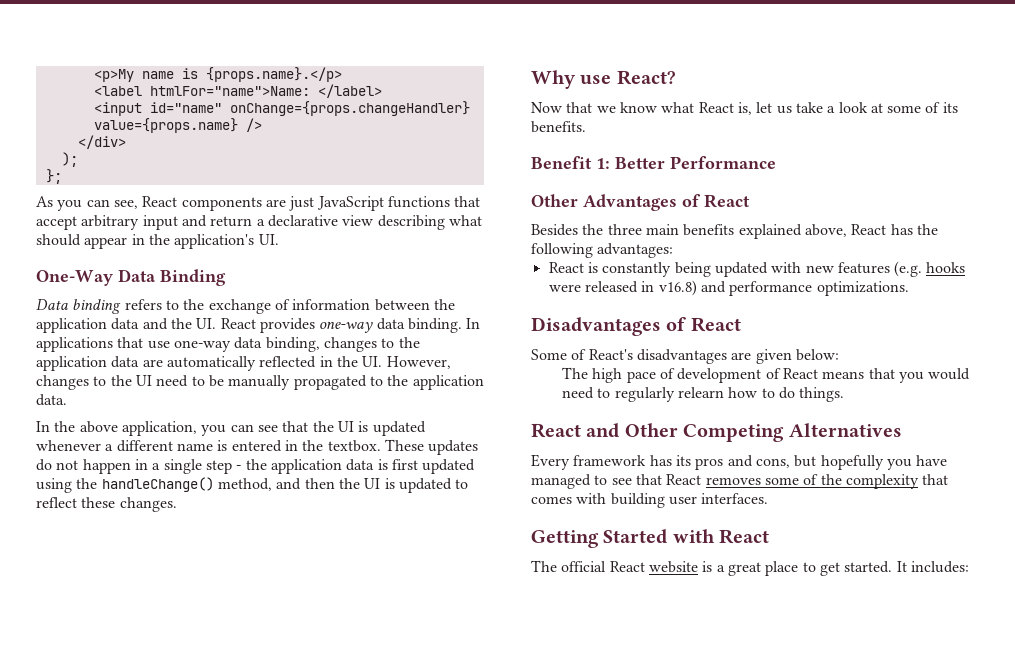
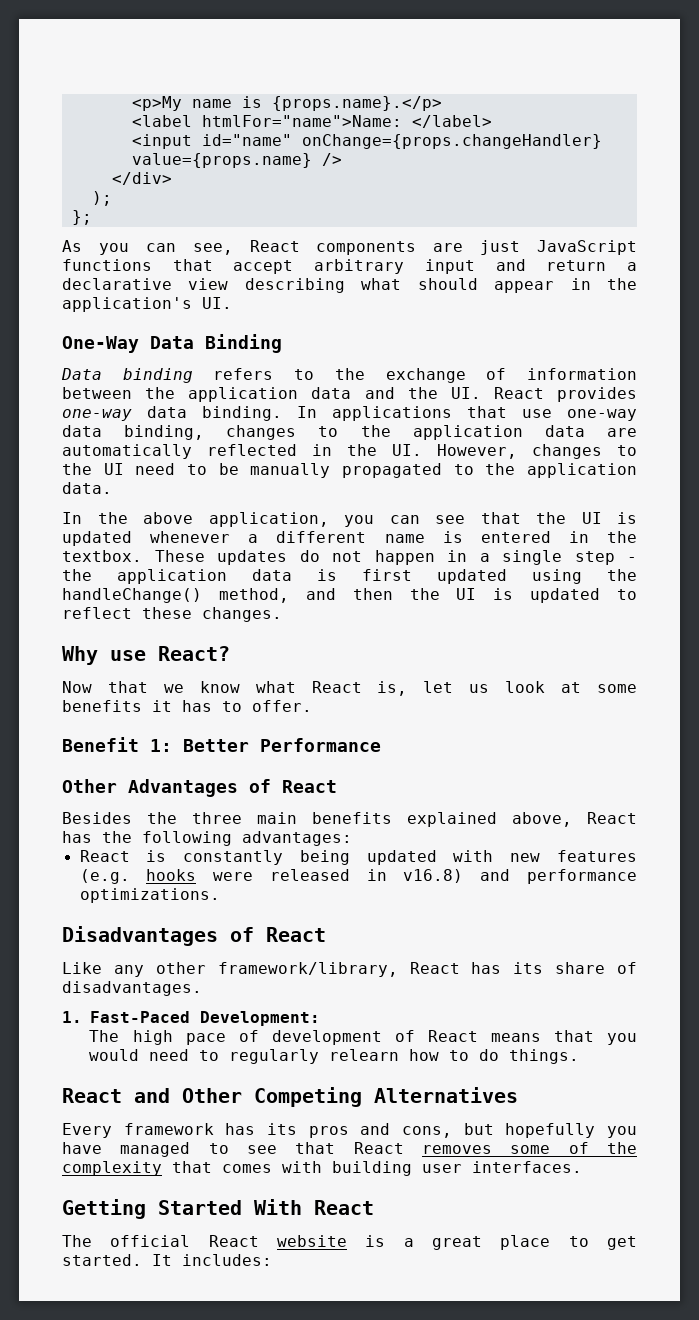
[795,102,836,113] take a -> (490, 688) none
[925,102,958,113] [531,121,586,133] of its benefits. -> [62,700,312,712] benefits it has to offer.
[531,349,839,364] Some of React's disadvantages are given below: -> [62,962,637,977] [62,981,202,996] [62,1011,320,1026] Like any other framework/library, React has its share of disadvantages. // 1. Fast-Paced Development:
[672,529,715,543] with -> [254,1199,302,1215] With

